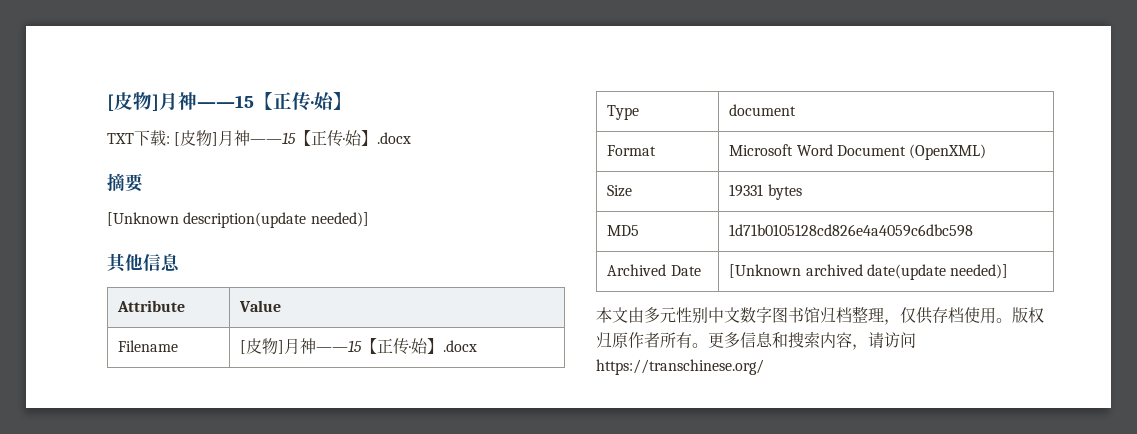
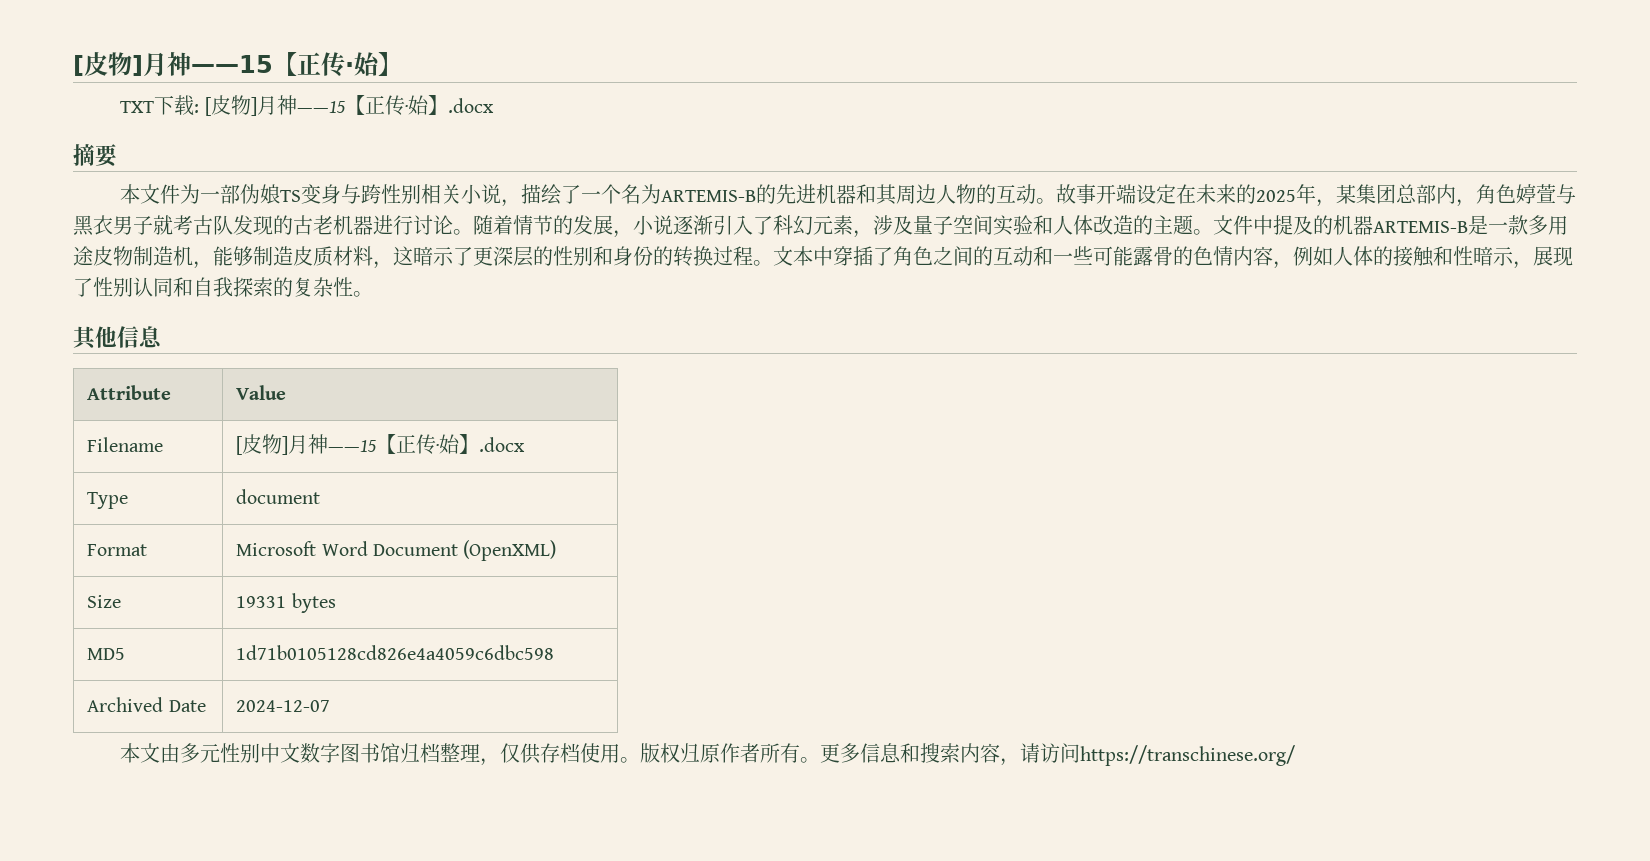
[107,212,369,228] [Unknown description(update needed)] -> [120,184,1577,207] [73,215,1568,238] [73,246,1573,269] [73,277,373,297] 本文件为一部伪娘TS变身与跨性别相关小说，描绘了一个名为ARTEMIS-B的先进机器和其周边人物的互动。故事开端设定在未来的2025年，某集团总部内，角色婷萱与黑衣男子就考古队发现的古老机器进行讨论。随着情节的发展，小说逐渐引入了科幻元素，涉及量子空间实验和人体改造的主题。文件中提及的机器ARTEMIS-B是一款多用途皮物制造机，能够制造皮质材料，这暗示了更深层的性别和身份的转换过程。文本中穿插了角色之间的互动和一些可能露骨的色情内容，例如人体的接触和性暗示，展现了性别认同和自我探索的复杂性。
[729,264,1009,280] [Unknown archived date(update needed)] -> [236,700,331,712] 2024-12-07

